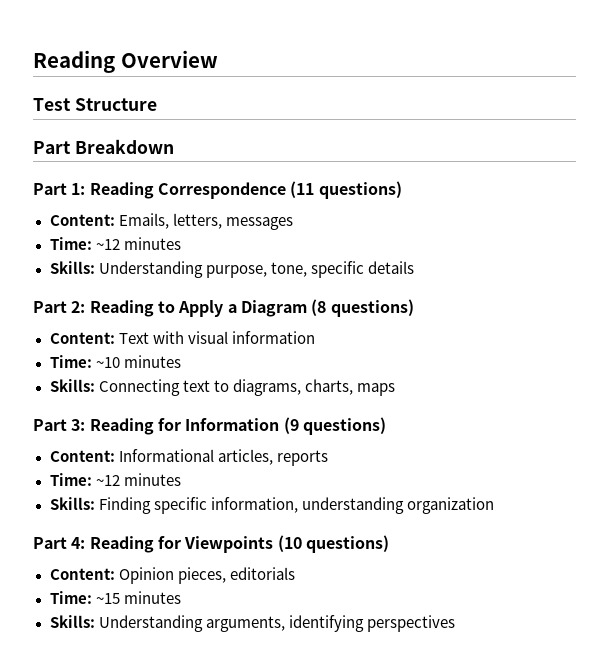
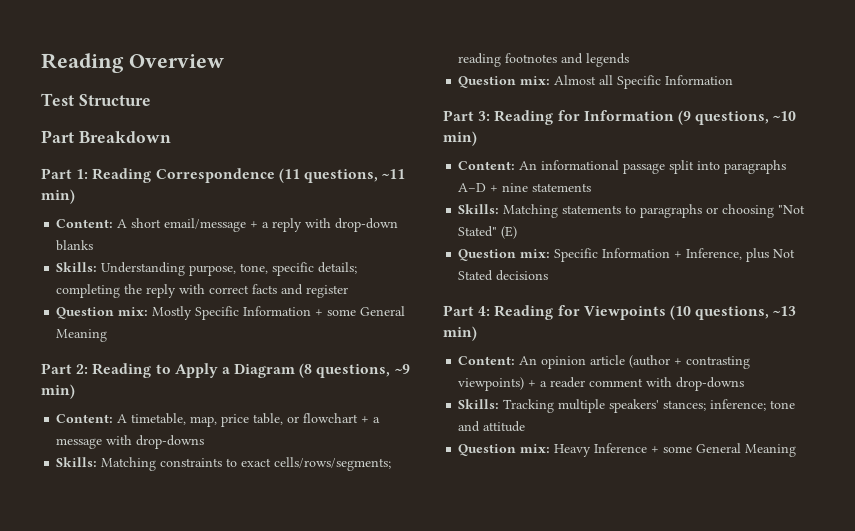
[318,181,402,199] [49,213,293,230] [49,237,181,250] questions) // Content: Emails, letters, messages // Time: ~12 minutes -> [303,169,406,183] [41,189,75,204] [56,218,399,232] [56,240,94,251] questions, ~11 min) // Content: A short email/message + a reply with drop-down blanks
[367,261,414,274] details -> [318,262,358,274] [56,284,349,298] [56,306,406,320] [56,329,108,342] details; completing the reply with correct facts and register // Question mix: Mostly Specific Information + some General Meaning
[330,299,414,317] [49,331,315,344] [49,355,181,368] [49,379,395,396] questions) // Content: Text with visual information // Time: ~10 minutes // Skills: Connecting text to diagrams, charts, maps -> [316,364,410,378] [41,384,75,399] [56,413,381,427] [56,435,205,449] [56,457,392,471] [458,53,630,67] [458,75,734,89] questions, ~9 min) // Content: A timetable, map, price table, or flowchart + a message with drop-downs // Skills: Matching constraints to exact cells/rows/segments; reading footnotes and legends // Question mix: Almost all Specific Information
[302,417,386,435] [49,449,328,466] [49,473,181,486] [49,497,494,514] questions) // Content: Informational articles, reports // Time: ~12 minutes // Skills: Finding specific information, understanding organization -> [695,111,797,125] [443,131,477,146] [458,160,787,174] [458,183,592,192] [458,204,806,218] [458,226,518,239] [458,248,796,262] [458,270,549,281] questions, ~10 min) // Content: An informational passage split into paragraphs A–D + nine statements // Skills: Matching statements to paragraphs or choosing "Not Stated" (E) // Question mix: Specific Information + Inference, plus Not Stated decisions
[305,535,389,553] [49,567,295,584] [49,591,181,604] [49,615,455,632] questions) // Content: Opinion pieces, editorials // Time: ~15 minutes // Skills: Understanding arguments, identifying perspectives -> [695,306,797,320] [443,326,477,341] [458,355,751,369] [458,377,745,391] [458,399,796,413] [458,421,526,432] [458,443,797,457] questions, ~13 min) // Content: An opinion article (author + contrasting viewpoints) + a reader comment with drop-downs // Skills: Tracking multiple speakers' stances; inference; tone and attitude // Question mix: Heavy Inference + some General Meaning

